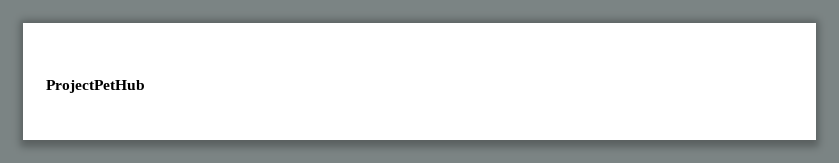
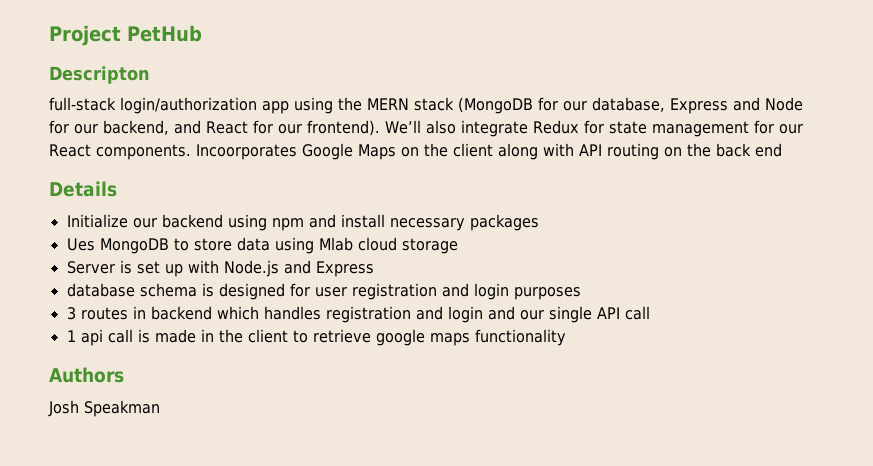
[46,80,145,93] ProjectPetHub -> [49,25,202,46] [49,66,150,84] [49,97,803,114] [49,120,803,137] [49,143,782,160] [49,181,117,197] [66,214,539,231] [66,237,458,254] [66,260,374,277] [66,283,581,300] [66,306,650,323] [66,329,566,346] [49,367,124,383] [48,400,160,417] Project PetHub // Descripton // full-stack login/authorization app using the MERN stack (MongoDB for our database, Express and Node for our backend, and React for our frontend). We’ll also integrate Redux for state management for our React components. Incoorporates Google Maps on the client along with API routing on the back end // Details // Initialize our backend using npm and install necessary packages // Ues MongoDB to store data using Mlab cloud storage // Server is set up with Node.js and Express // database schema is designed for user registration and login purposes // 3 routes in backend which handles registration and login and our single API call // 1 api call is made in the client to retrieve google maps functionality // Authors // Josh Speakman

